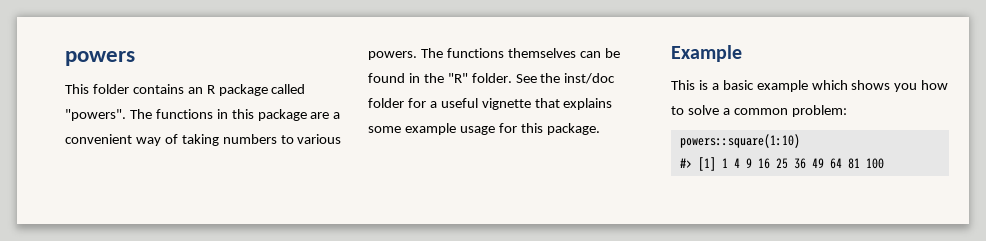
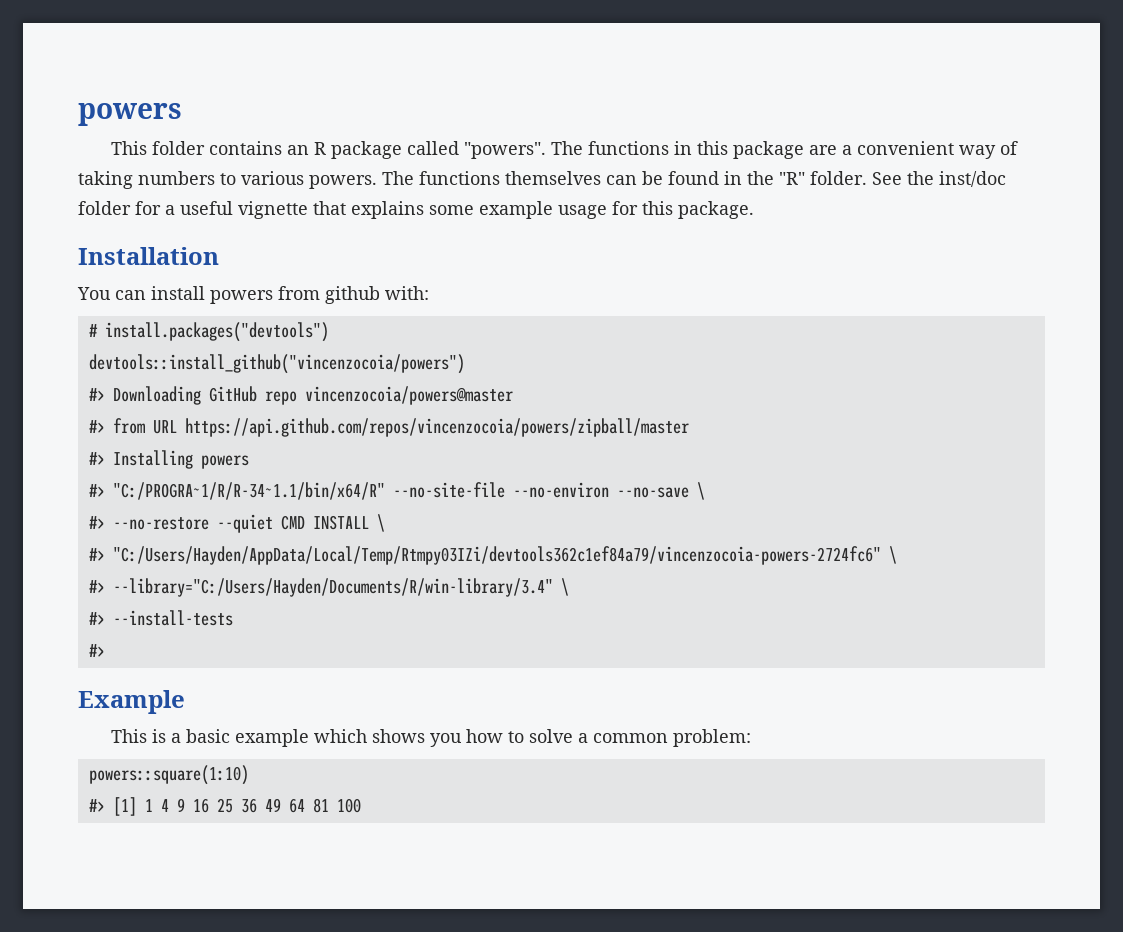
(600, 129) none -> [78,247,219,265] [77,286,429,304] [88,322,329,342] [88,354,465,374] [88,386,513,405] [88,418,689,437] [88,450,249,469] [88,482,705,500] [88,514,385,533] [88,546,897,565] [88,578,569,597] [88,610,233,626] [88,644,105,657] // Installation // You can install powers from github with: // # install.packages("devtools") // devtools::install_github("vincenzocoia/powers") // #> Downloading GitHub repo vincenzocoia/powers@master // #> from URL https://api.github.com/repos/vincenzocoia/powers/zipball/master // #> Installing powers // #> "C:/PROGRA~1/R/R-34~1.1/bin/x64/R" --no-site-file --no-environ --no-save \ // #> --no-restore --quiet CMD INSTALL \ // #> "C:/Users/Hayden/AppData/Local/Temp/Rtmpy03IZi/devtools362c1ef84a79/vincenzocoia-powers-2724fc6" \ // #> --library="C:/Users/Hayden/Documents/R/win-library/3.4" \ // #> --install-tests // #>

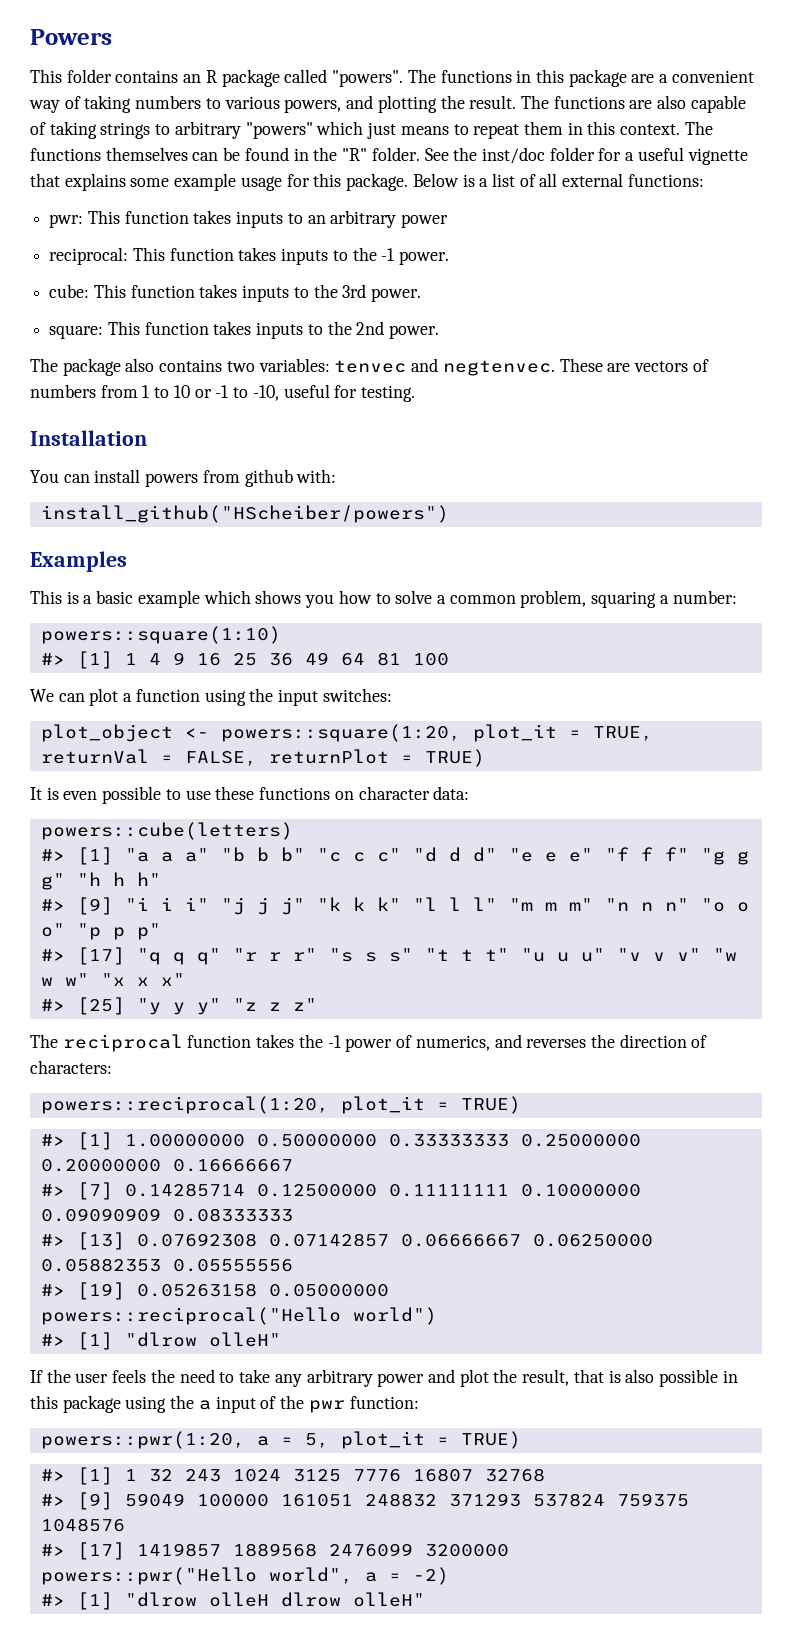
[78,103,182,126] powers -> [30,29,112,45] Powers
[309,175,377,189] powers. -> [284,95,746,113] [30,121,681,139] powers, and plotting the result. The functions are also capable of taking strings to arbitrary "powers" which just means to repeat them in this context.
(754, 210) none -> [412,173,704,187] [49,210,449,228] [49,247,450,265] [49,284,422,302] [49,321,440,339] [30,358,709,376] [30,384,415,402] Below is a list of all external functions: // pwr: This function takes inputs to an arbitrary power // reciprocal: This function takes inputs to the -1 power. // cube: This function takes inputs to the 3rd power. // square: This function takes inputs to the 2nd power. // The package also contains two variables: tenvec and negtenvec. These are vectors of numbers from 1 to 10 or -1 to -10, useful for testing.
[88,322,329,342] [88,354,465,374] [88,386,513,405] [88,418,689,437] [88,450,249,469] [88,482,705,500] [88,514,385,533] [88,546,897,565] [88,578,569,597] [88,610,233,626] [88,644,105,657] [78,690,185,714] # install.packages("devtools") // devtools::install_github("vincenzocoia/powers") // #> Downloading GitHub repo vincenzocoia/powers@master // #> from URL https://api.github.com/repos/vincenzocoia/powers/zipball/master // #> Installing powers // #> "C:/PROGRA~1/R/R-34~1.1/bin/x64/R" --no-site-file --no-environ --no-save \ // #> --no-restore --quiet CMD INSTALL \ // #> "C:/Users/Hayden/AppData/Local/Temp/Rtmpy03IZi/devtools362c1ef84a79/vincenzocoia-powers-2724fc6" \ // #> --library="C:/Users/Hayden/Documents/R/win-library/3.4" \ // #> --install-tests // #> // Example -> [40,505,449,523] [30,551,127,572] install_github("HScheiber/powers") // Examples
[673,729,752,747] problem: -> [520,590,737,608] problem, squaring a number:
(361, 805) none -> [30,688,392,706] [40,724,653,742] [40,749,485,767] [30,786,470,804] [40,822,293,840] [40,847,749,865] [40,872,161,890] [40,897,749,915] [40,923,161,940] [40,947,737,965] [40,973,185,986] [40,997,317,1015] [30,1034,708,1052] [30,1060,112,1074] [40,1096,521,1114] [40,1132,641,1150] [40,1159,293,1172] [40,1182,641,1200] [40,1208,293,1222] [40,1232,653,1250] [40,1258,293,1272] [40,1282,389,1300] [40,1307,437,1325] [40,1332,281,1350] [30,1369,738,1387] [30,1395,419,1413] [40,1431,521,1449] [40,1467,545,1485] [40,1492,689,1510] [40,1518,125,1532] [40,1542,509,1560] [40,1567,449,1585] [40,1592,425,1610] // We can plot a function using the input switches: // plot_object <- powers::square(1:20, plot_it = TRUE, returnVal = FALSE, returnPlot = TRUE) // It is even possible to use these functions on character data: // powers::cube(letters) // #> [1] "a a a" "b b b" "c c c" "d d d" "e e e" "f f f" "g g g" "h h h" // #> [9] "i i i" "j j j" "k k k" "l l l" "m m m" "n n n" "o o o" "p p p" // #> [17] "q q q" "r r r" "s s s" "t t t" "u u u" "v v v" "w w w" "x x x" // #> [25] "y y y" "z z z" // The reciprocal function takes the -1 power of numerics, and reverses the direction of characters: // powers::reciprocal(1:20, plot_it = TRUE) // #> [1] 1.00000000 0.50000000 0.33333333 0.25000000 0.20000000 0.16666667 // #> [7] 0.14285714 0.12500000 0.11111111 0.10000000 0.09090909 0.08333333 // #> [13] 0.07692308 0.07142857 0.06666667 0.06250000 0.05882353 0.05555556 // #> [19] 0.05263158 0.05000000 // powers::reciprocal("Hello world") // #> [1] "dlrow olleH" // If the user feels the need to take any arbitrary power and plot the result, that is also possible in this package using the a input of the pwr function: // powers::pwr(1:20, a = 5, plot_it = TRUE) // #> [1] 1 32 243 1024 3125 7776 16807 32768 // #> [9] 59049 100000 161051 248832 371293 537824 759375 1048576 // #> [17] 1419857 1889568 2476099 3200000 // powers::pwr("Hello world", a = -2) // #> [1] "dlrow olleH dlrow olleH"

